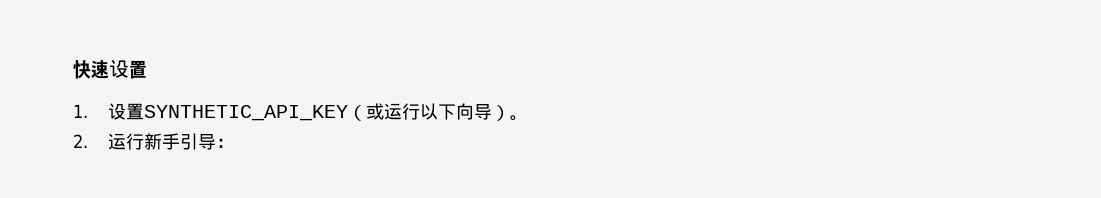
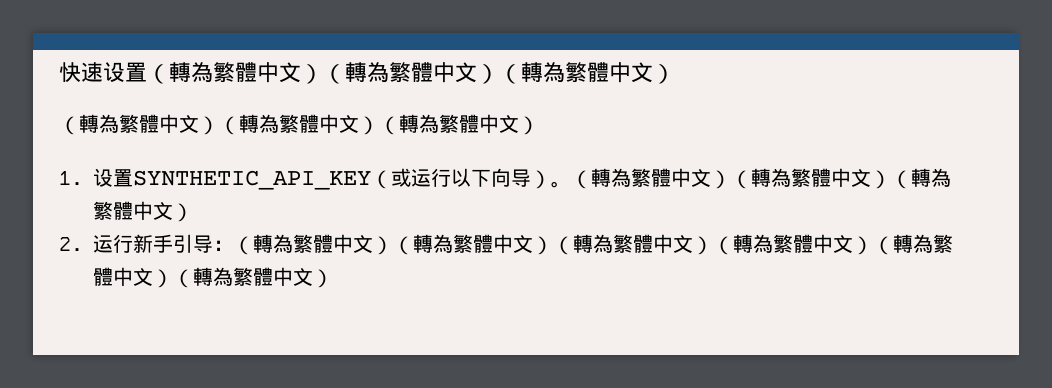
(147, 69) none -> [147,62,675,84] [59,114,539,135] （轉為繁體中文）（轉為繁體中文）（轉為繁體中文） // （轉為繁體中文）（轉為繁體中文）（轉為繁體中文）
(529, 118) none -> [571,168,951,189] [93,201,193,222] （轉為繁體中文）（轉為繁體中文）（轉為繁體中文）
(235, 143) none -> [233,234,953,255] [93,267,333,288] （轉為繁體中文）（轉為繁體中文）（轉為繁體中文）（轉為繁體中文）（轉為繁體中文）（轉為繁體中文）

